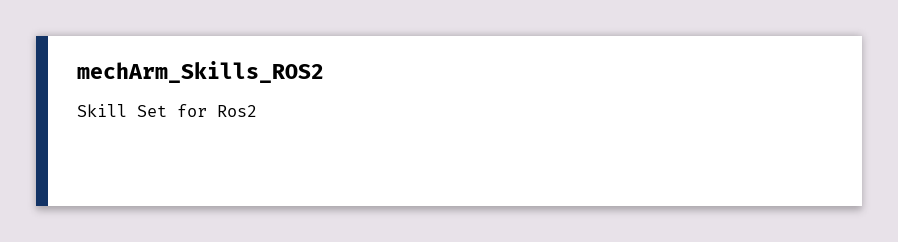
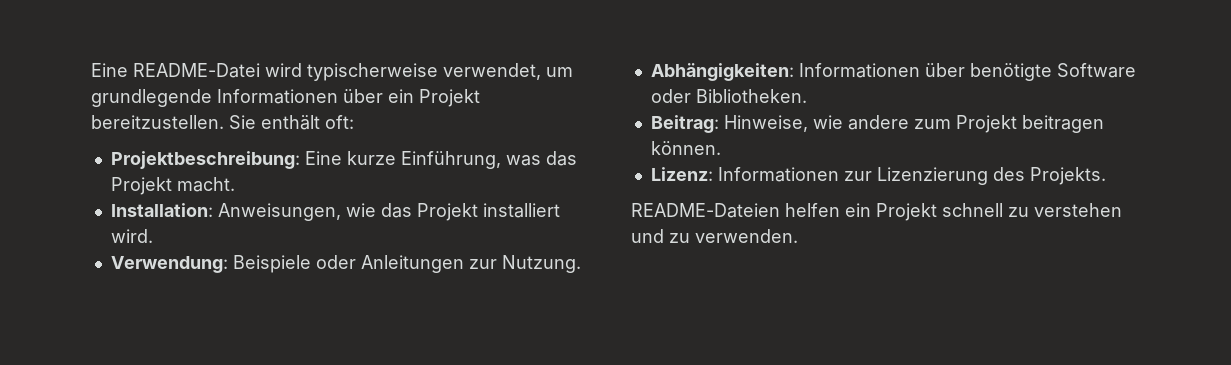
[77,61,324,83] [77,104,257,117] mechArm_Skills_ROS2 // Skill Set for Ros2 -> [91,63,573,81] [91,89,480,107] [91,115,354,130] [110,151,577,169] [110,177,235,195] [110,203,560,221] [110,229,153,243] [110,255,581,273] [650,63,1136,81] [650,89,807,103] [650,115,1104,133] [650,141,721,155] [650,167,1106,185] [631,203,1122,221] [631,229,798,243] Eine README-Datei wird typischerweise verwendet, um grundlegende Informationen über ein Projekt bereitzustellen. Sie enthält oft: // Projektbeschreibung: Eine kurze Einführung, was das Projekt macht. // Installation: Anweisungen, wie das Projekt installiert wird. // Verwendung: Beispiele oder Anleitungen zur Nutzung. // Abhängigkeiten: Informationen über benötigte Software oder Bibliotheken. // Beitrag: Hinweise, wie andere zum Projekt beitragen können. // Lizenz: Informationen zur Lizenzierung des Projekts. // README-Dateien helfen ein Projekt schnell zu verstehen und zu verwenden.

